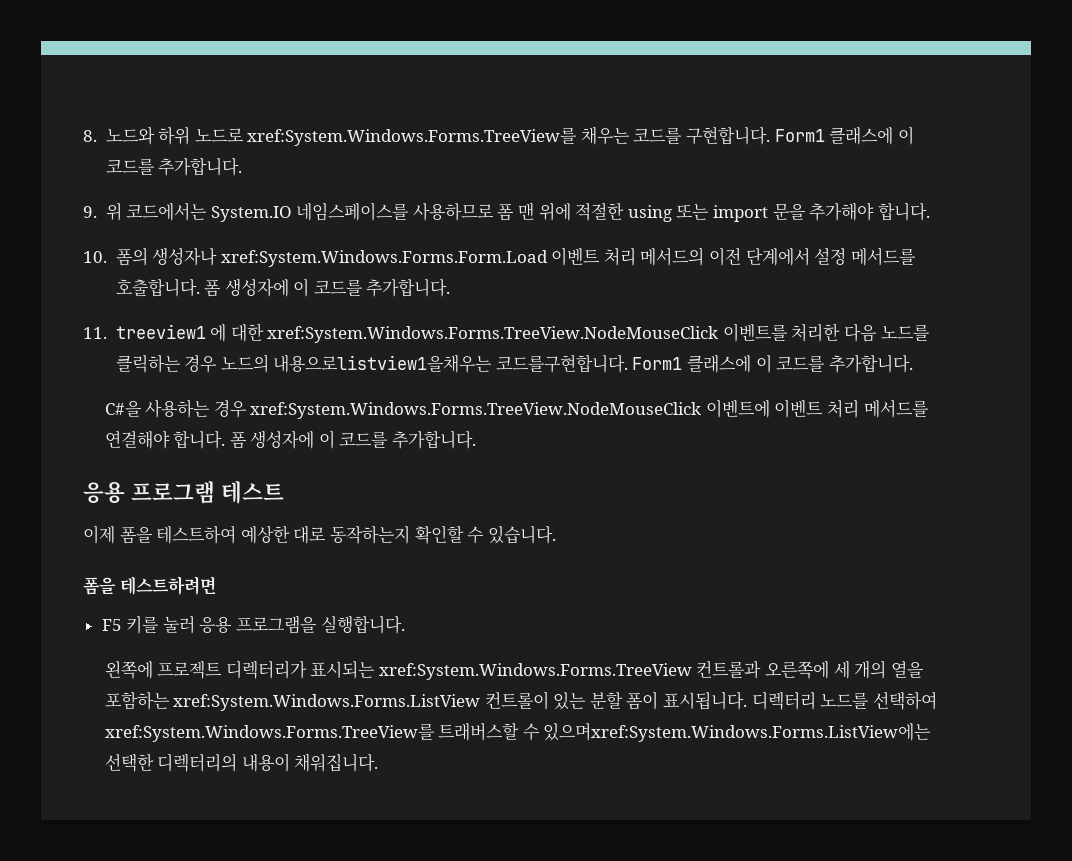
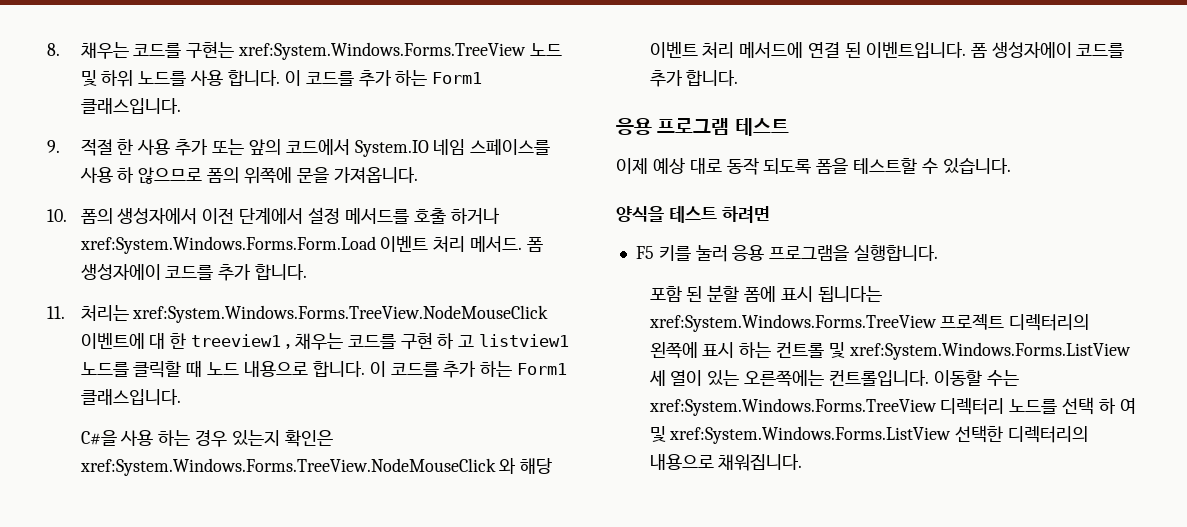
[105,126,914,146] [105,158,243,176] [83,202,930,222] [83,247,916,267] [115,278,451,297] [83,323,930,343] [115,354,913,373] [104,399,929,419] [104,430,477,449] [83,481,284,504] [83,525,464,544] 노드와 하위 노드로 xref:System.Windows.Forms.TreeView를 채우는 코드를 구현합니다. Form1 클래스에 이 코드를 추가합니다. // 9. 위 코드에서는 System.IO 네임스페이스를 사용하므로 폼 맨 위에 적절한 using 또는 import 문을 추가해야 합니다. // 10. 폼의 생성자나 xref:System.Windows.Forms.Form.Load 이벤트 처리 메서드의 이전 단계에서 설정 메서드를 호출합니다. 폼 생성자에 이 코드를 추가합니다. // 11. treeview1 에 대한 xref:System.Windows.Forms.TreeView.NodeMouseClick 이벤트를 처리한 다음 노드를 클릭하는 경우 노드의 내용으로listview1을채우는 코드를구현합니다. Form1 클래스에 이 코드를 추가합니다. // C#을 사용하는 경우 xref:System.Windows.Forms.TreeView.NodeMouseClick 이벤트에 이벤트 처리 메서드를 연결해야 합니다. 폼 생성자에 이 코드를 추가합니다. // 응용 프로그램 테스트 // 이제 폼을 테스트하여 예상한 대로 동작하는지 확인할 -> [80,41,562,60] [80,70,483,87] [80,98,181,114] [47,139,551,157] [79,167,418,184] [47,207,500,224] [79,236,543,254] [80,264,308,281] [47,305,549,323] [80,332,570,350] [80,360,568,378] [80,389,181,405] [80,430,333,447] [79,458,553,476] [649,42,1125,58] [649,70,739,87] [616,118,789,136] [616,157,918,175] 채우는 코드를 구현는 xref:System.Windows.Forms.TreeView 노드 및 하위 노드를 사용 합니다. 이 코드를 추가 하는 Form1 클래스입니다. // 9. 적절 한 사용 추가 또는 앞의 코드에서 System.IO 네임 스페이스를 사용 하 않으므로 폼의 위쪽에 문을 가져옵니다. // 10. 폼의 생성자에서 이전 단계에서 설정 메서드를 호출 하거나 xref:System.Windows.Forms.Form.Load 이벤트 처리 메서드. 폼 생성자에이 코드를 추가 합니다. // 11. 처리는 xref:System.Windows.Forms.TreeView.NodeMouseClick 이벤트에 대 한 treeview1 , 채우는 코드를 구현 하 고 listview1 노드를 클릭할 때 노드 내용으로 합니다. 이 코드를 추가 하는 Form1 클래스입니다. // C#을 사용 하는 경우 있는지 확인은 xref:System.Windows.Forms.TreeView.NodeMouseClick 와 해당 이벤트 처리 메서드에 연결 된 이벤트입니다. 폼 생성자에이 코드를 추가 합니다. // 응용 프로그램 테스트 // 이제 예상 대로 동작 되도록 폼을 테스트할
[83,576,216,595] 폼을 테스트하려면 -> [616,206,770,223] 양식을 테스트 하려면
[104,660,924,680] [104,691,937,711] [104,722,932,742] 왼쪽에 프로젝트 디렉터리가 표시되는 xref:System.Windows.Forms.TreeView 컨트롤과 오른쪽에 세 개의 열을 포함하는 xref:System.Windows.Forms.ListView 컨트롤이 있는 분할 폼이 표시됩니다. 디렉터리 노드를 선택하여 xref:System.Windows.Forms.TreeView를 트래버스할 수 있으며xref:System.Windows.Forms.ListView에는 -> [649,285,882,302] [648,314,1090,332] [649,342,1131,360] [648,370,1019,387] [648,397,1136,416] [649,426,952,444] 포함 된 분할 폼에 표시 됩니다는 xref:System.Windows.Forms.TreeView 프로젝트 디렉터리의 왼쪽에 표시 하는 컨트롤 및 xref:System.Windows.Forms.ListView 세 열이 있는 오른쪽에는 컨트롤입니다. 이동할 수는 xref:System.Windows.Forms.TreeView 디렉터리 노드를 선택 하 여 및 xref:System.Windows.Forms.ListView
[241,753,290,772] 내용이 -> [649,454,714,470] 내용으로

